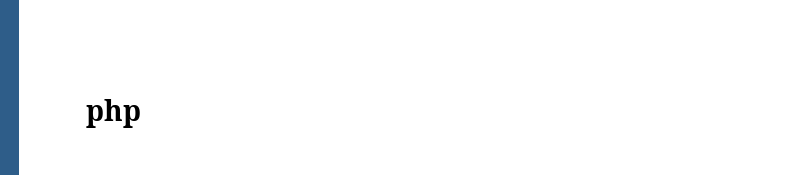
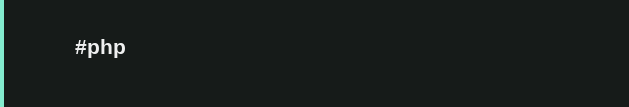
[86,99,141,128] php -> [75,39,126,58] #php

